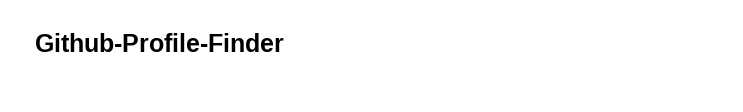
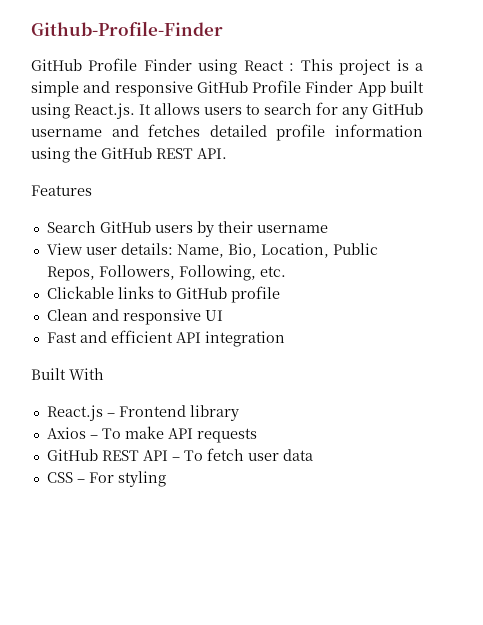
(284, 42) none -> [31,58,424,75] [31,80,424,97] [31,102,423,119] [31,124,423,141] [31,147,227,163] [31,185,92,196] [46,221,328,237] [46,243,378,258] [46,265,286,281] [46,286,280,303] [46,309,223,325] [46,330,285,347] [31,368,104,380] [46,405,239,421] [46,426,257,443] [46,448,313,461] [46,471,166,487] // GitHub Profile Finder using React : This project is a simple and responsive GitHub Profile Finder App built using React.js. It allows users to search for any GitHub username and fetches detailed profile information using the GitHub REST API. // Features // Search GitHub users by their username // View user details: Name, Bio, Location, Public Repos, Followers, Following, etc. // Clickable links to GitHub profile // Clean and responsive UI // Fast and efficient API integration // Built With // React.js – Frontend library // Axios – To make API requests // GitHub REST API – To fetch user data // CSS – For styling

